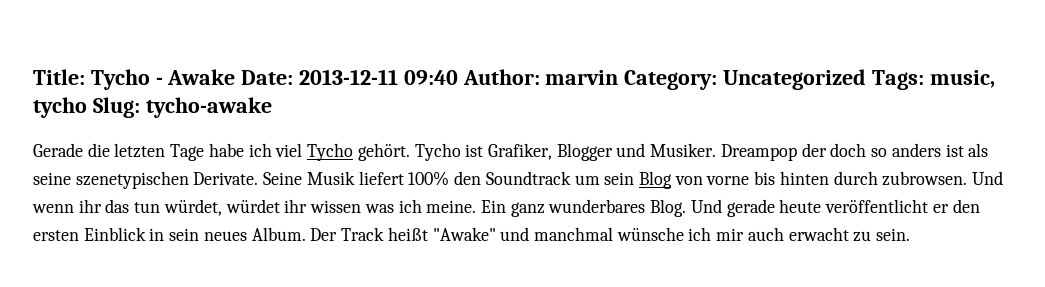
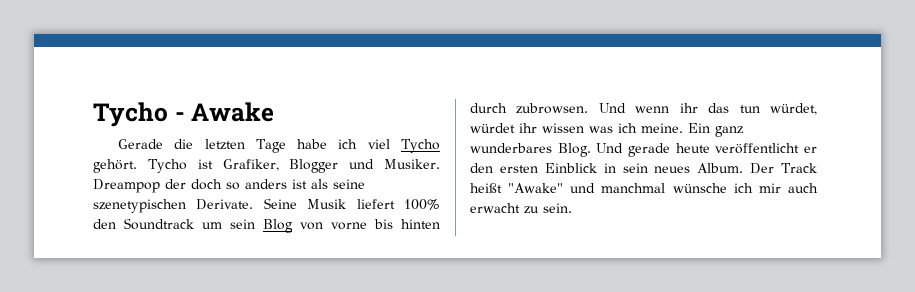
[33,69,85,85] Title: -> (93, 114) none
[241,69,995,90] [33,97,272,118] Date: 2013-12-11 09:40 Author: marvin Category: Uncategorized Tags: music, tycho Slug: tycho-awake -> (275, 112) none

